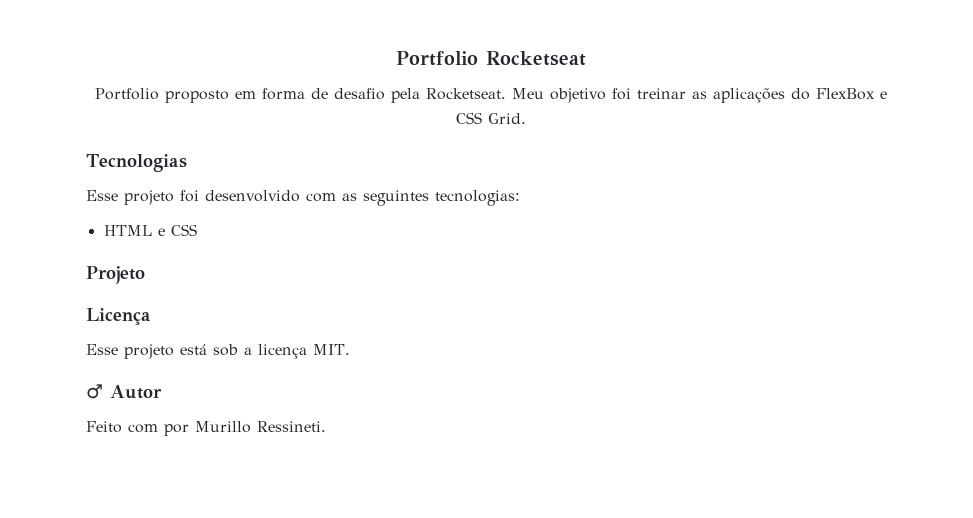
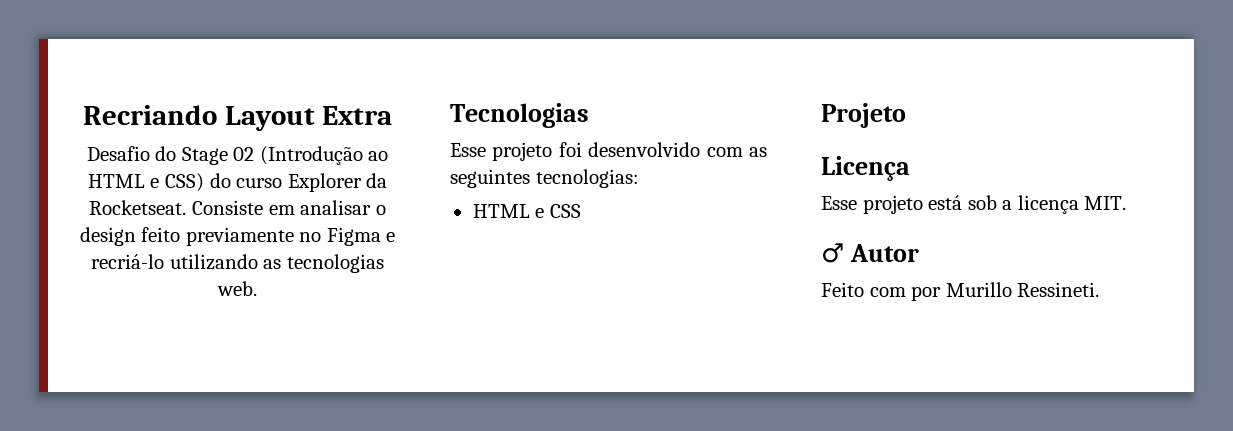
[396,51,586,66] [95,88,887,103] [456,112,526,124] Portfolio Rocketseat // Portfolio proposto em forma de desafio pela Rocketseat. Meu objetivo foi treinar as aplicações do FlexBox e CSS Grid. -> [82,105,393,131] [86,146,389,165] [87,173,388,192] [89,200,386,215] [79,227,396,246] [91,254,384,273] [217,281,257,296] Recriando Layout Extra // Desafio do Stage 02 (Introdução ao HTML e CSS) do curso Explorer da Rocketseat. Consiste em analisar o design feito previamente no Figma e recriá-lo utilizando as tecnologias web.

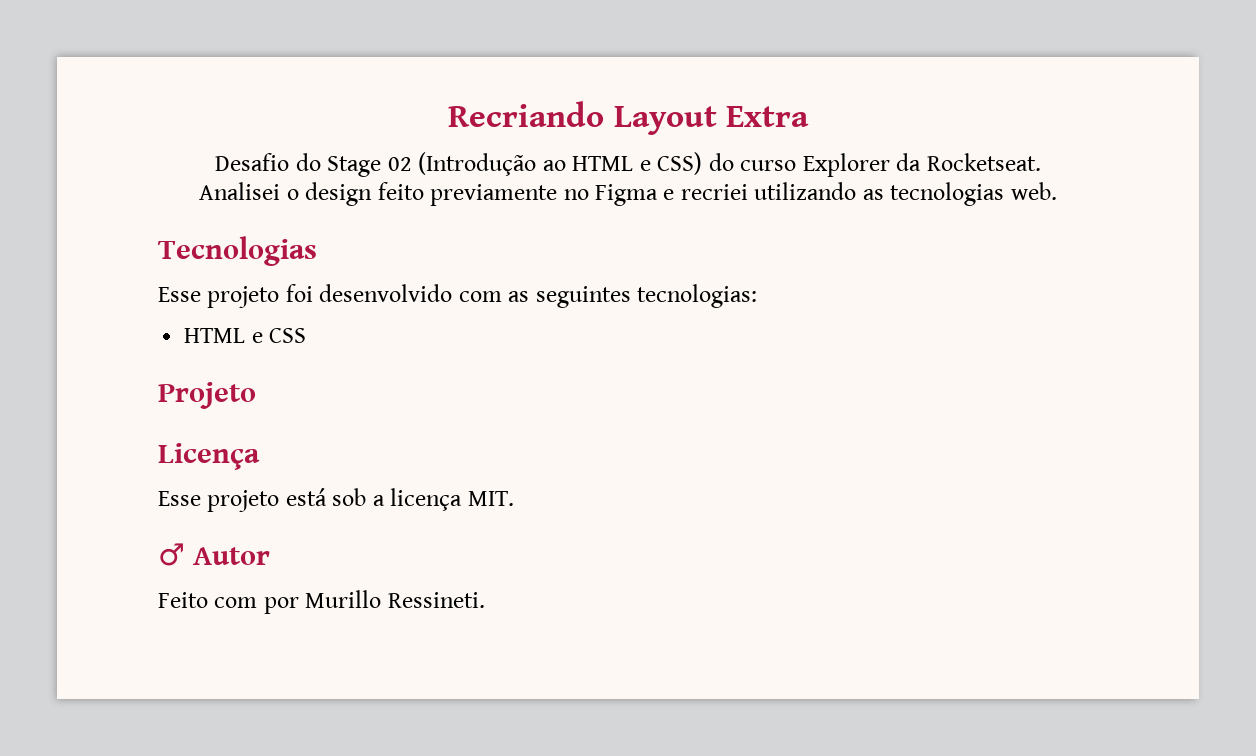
[191,200,372,215] Consiste em analisar -> [199,182,281,200] // Analisei
[91,254,165,269] recriá-lo -> [680,184,748,200] recriei

